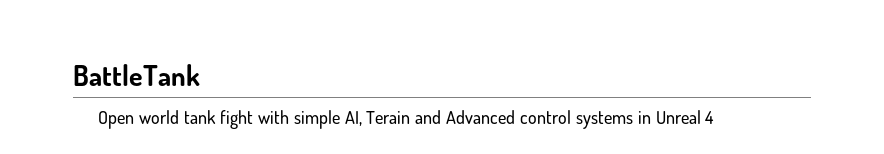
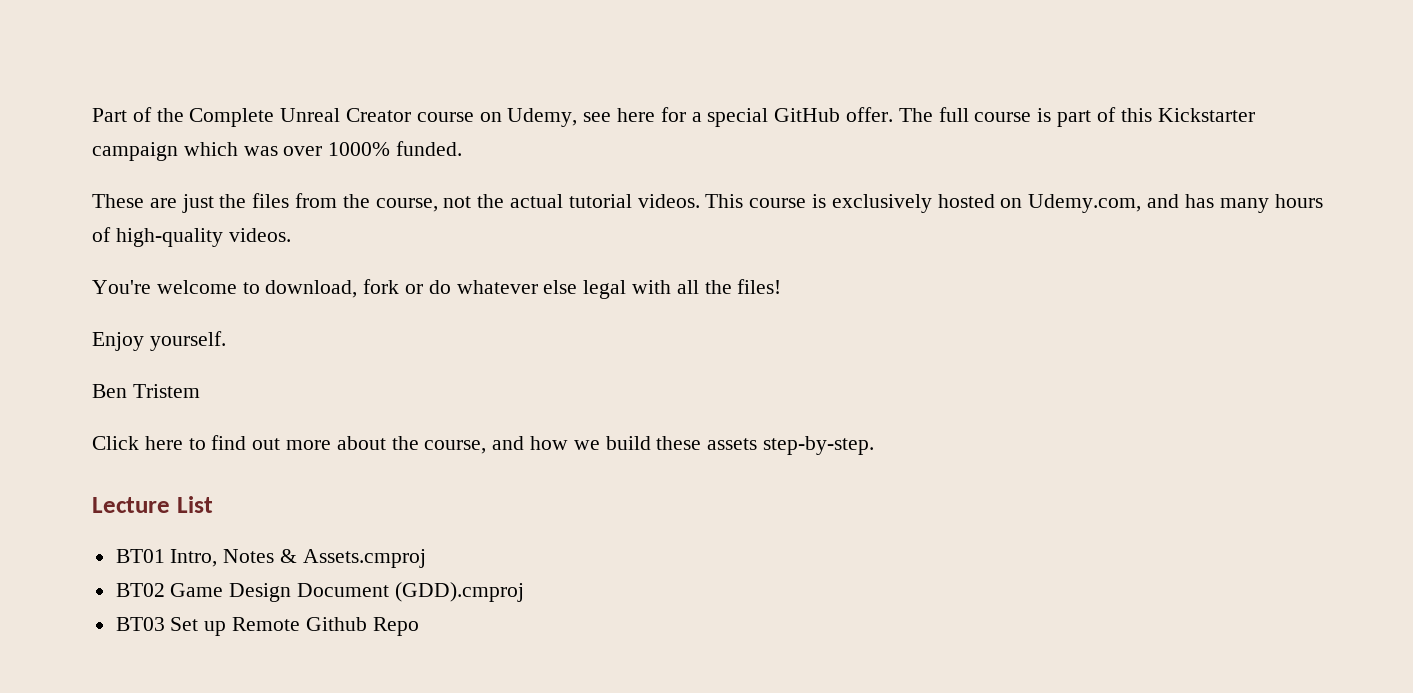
[73,64,200,86] [98,110,715,129] BattleTank // Open world tank fight with simple AI, Terain and Advanced control systems in Unreal 4 -> [92,107,1255,127] [92,141,463,161] [92,193,1323,213] [92,227,291,247] [92,279,782,299] [92,331,226,351] [92,384,200,398] [92,435,875,455] [92,496,213,513] [115,549,426,568] [115,582,524,602] [115,617,419,636] Part of the Complete Unreal Creator course on Udemy, see here for a special GitHub offer. The full course is part of this Kickstarter campaign which was over 1000% funded. // These are just the files from the course, not the actual tutorial videos. This course is exclusively hosted on Udemy.com, and has many hours of high-quality videos. // You're welcome to download, fork or do whatever else legal with all the files! // Enjoy yourself. // Ben Tristem // Click here to find out more about the course, and how we build these assets step-by-step. // Lecture List // BT01 Intro, Notes & Assets.cmproj // BT02 Game Design Document (GDD).cmproj // BT03 Set up Remote Github Repo

